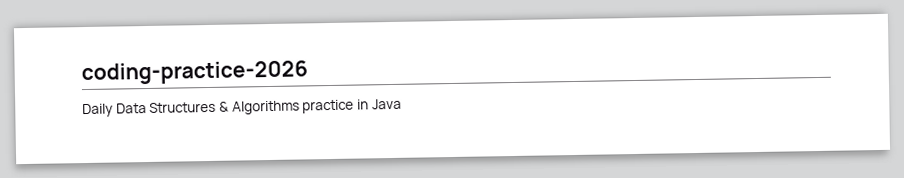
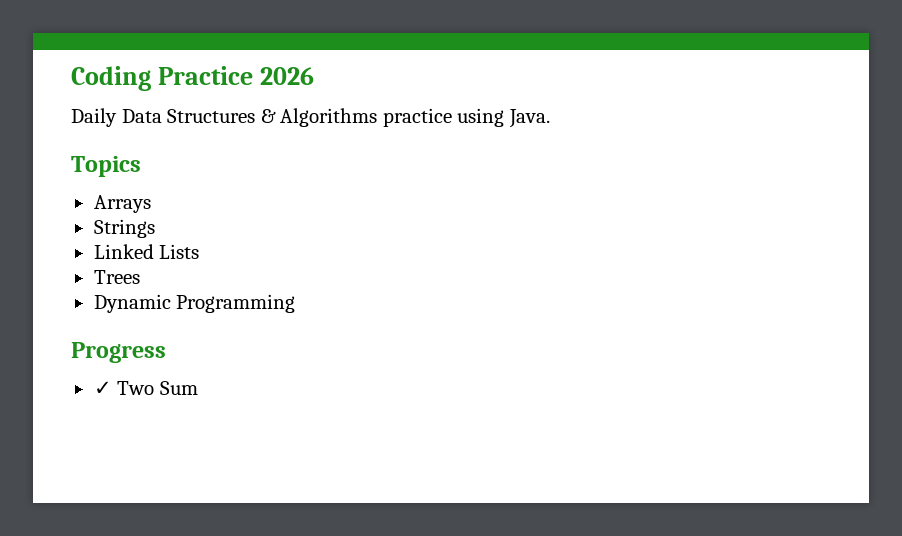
[81,60,308,86] coding-practice-2026 -> [71,66,315,91] Coding Practice 2026
[356,98,402,110] in Java -> [457,108,550,128] [71,156,141,177] [93,195,151,213] [93,219,155,238] [93,244,200,259] [93,270,140,284] [93,294,296,313] [71,342,166,363] [93,381,198,395] using Java. // Topics // Arrays // Strings // Linked Lists // Trees // Dynamic Programming // Progress // ✓ Two Sum

